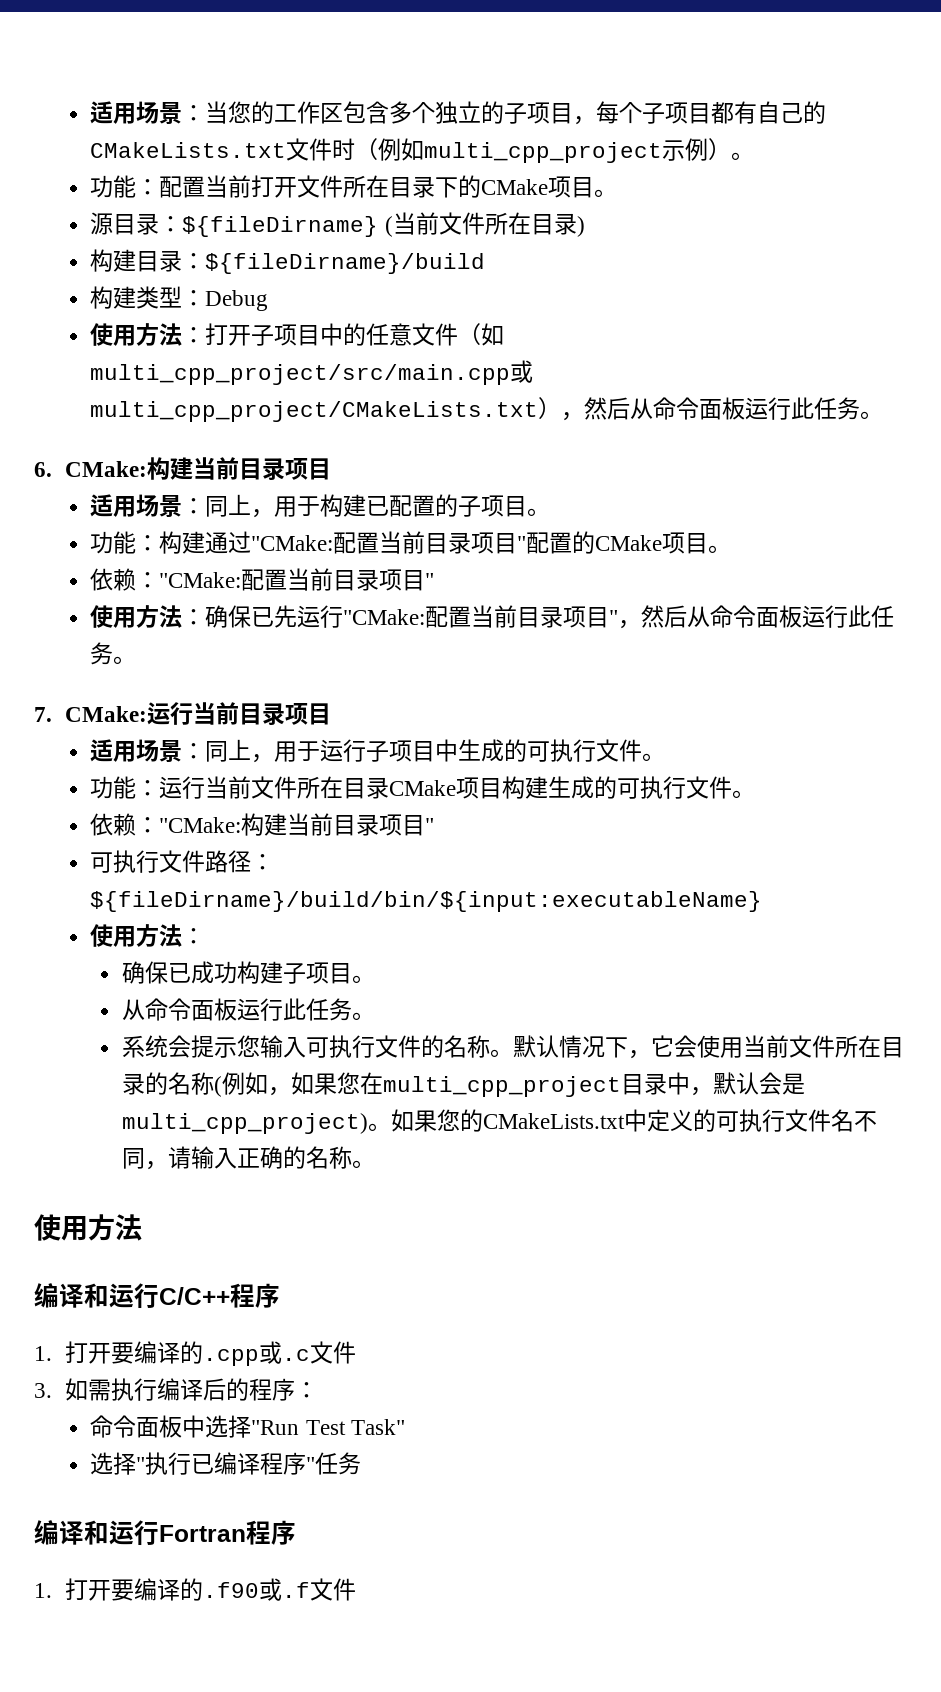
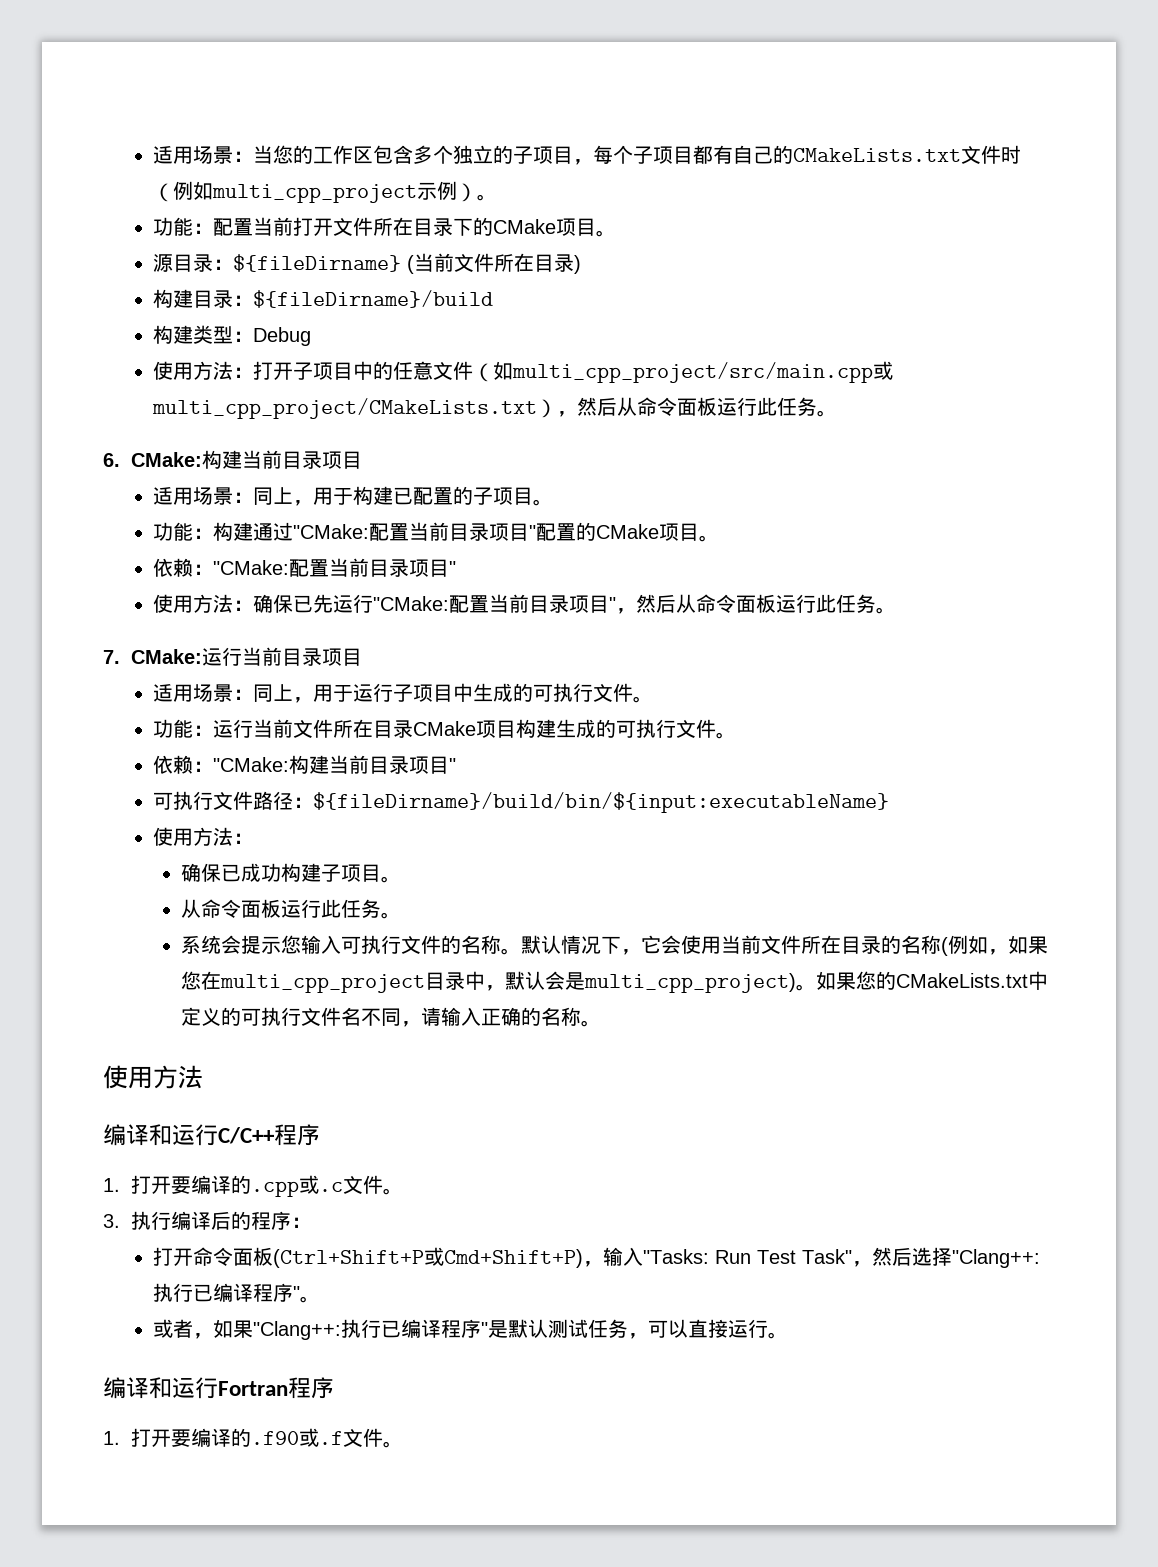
(357, 1352) none -> [383,1188,404,1195] 。
[65,1378,112,1401] 如需 -> (120, 1221) none
[90,1415,405,1438] [90,1452,362,1475] 命令面板中选择"Run Test Task" // 选择"执行已编译程序"任务 -> [153,1247,1041,1268] [153,1283,321,1303] [153,1319,789,1340] 打开命令面板(Ctrl+Shift+P或Cmd+Shift+P)，输入"Tasks: Run Test Task"，然后选择"Clang++:执行已编译程序"。 // 或者，如果"Clang++:执行已编译程序"是默认测试任务，可以直接运行。
(357, 1589) none -> [383,1441,404,1448] 。

